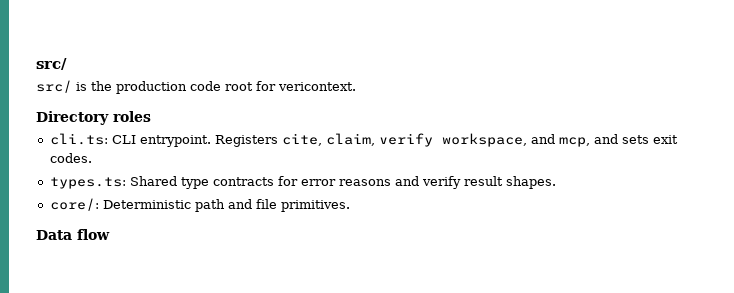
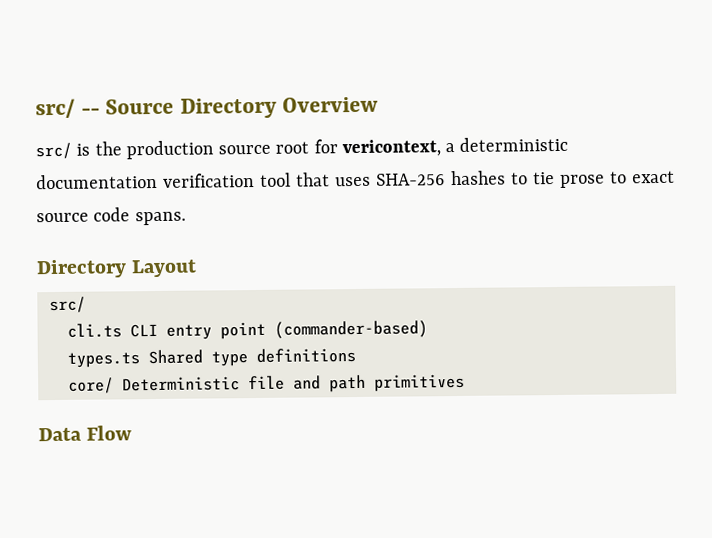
[36,58,67,70] src/ -> [35,96,379,119] src/ -- Source Directory Overview
[190,81,221,91] code -> [218,144,272,155] source
[278,82,356,91] [36,111,151,125] [49,133,678,147] [49,153,92,163] [49,176,556,189] [49,198,350,212] vericontext. // Directory roles // cli.ts: CLI entrypoint. Registers cite, claim, verify workspace, and mcp, and sets exit codes. // types.ts: Shared type contracts for error reasons and verify result shapes. // core/: Deterministic path and file primitives. -> [341,136,569,158] [36,170,676,190] [36,207,186,226] [36,259,198,279] [48,296,86,314] [66,320,428,340] [66,348,356,368] [67,373,465,394] vericontext, a deterministic documentation verification tool that uses SHA-256 hashes to tie prose to exact source code spans. // Directory Layout // src/ // cli.ts CLI entry point (commander-based) // types.ts Shared type definitions // core/ Deterministic file and path primitives
[77,229,110,240] flow -> [86,425,133,441] Flow

